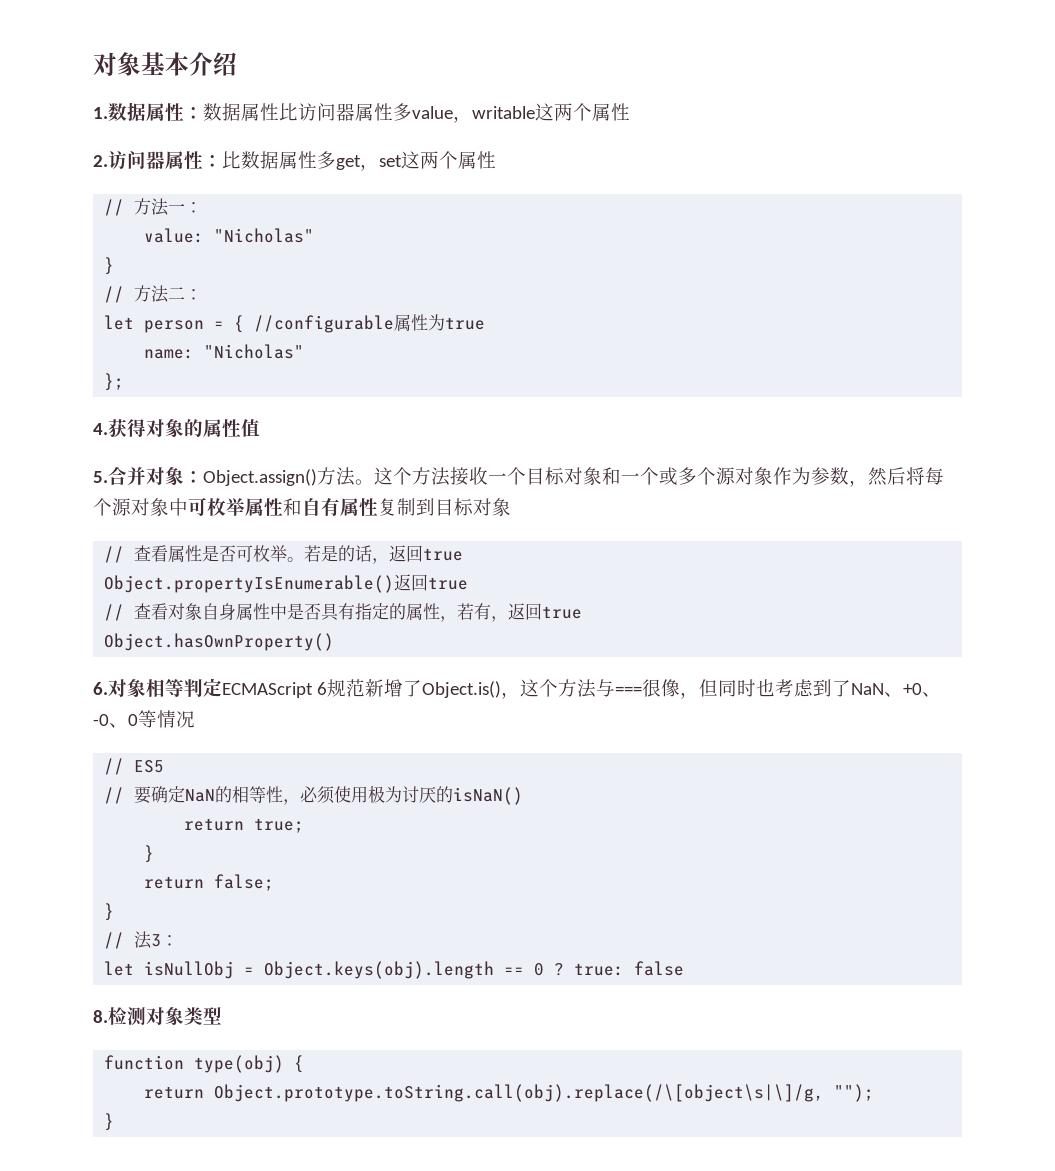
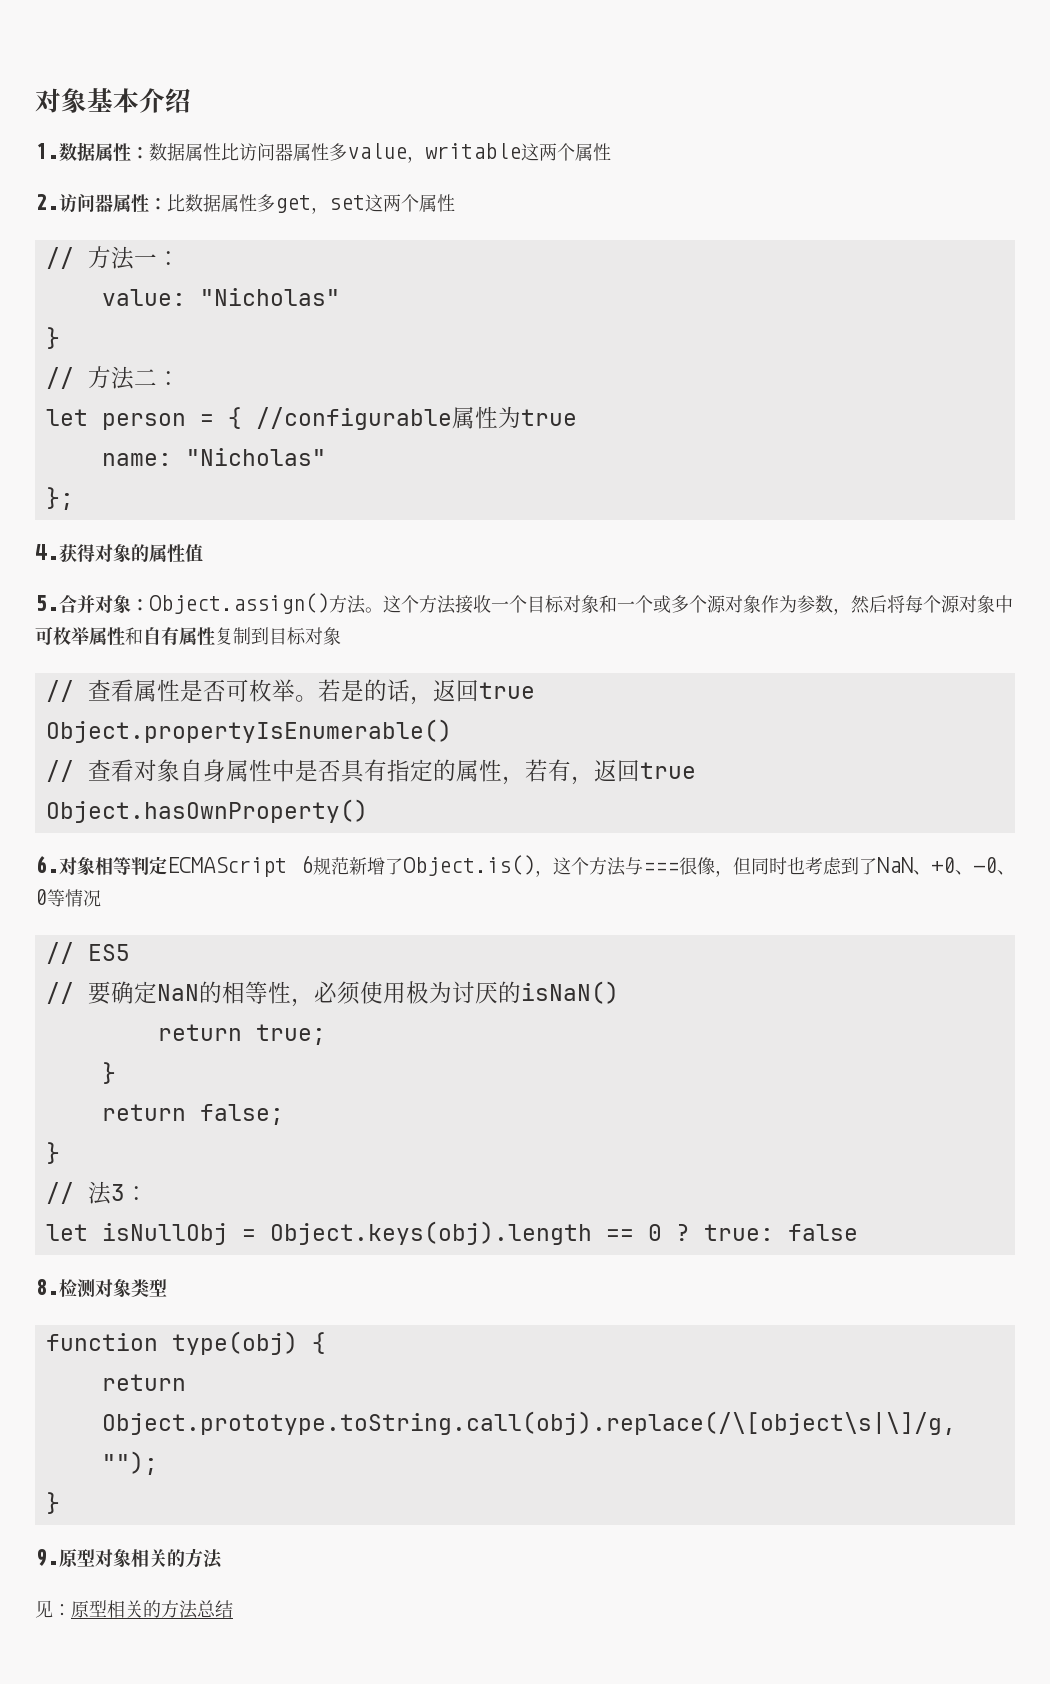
[394,574,469,591] 返回true -> (452, 731) none
(115, 1122) none -> [35,1548,223,1569] [35,1600,233,1619] // 9.原型对象相关的方法 // 见：原型相关的方法总结

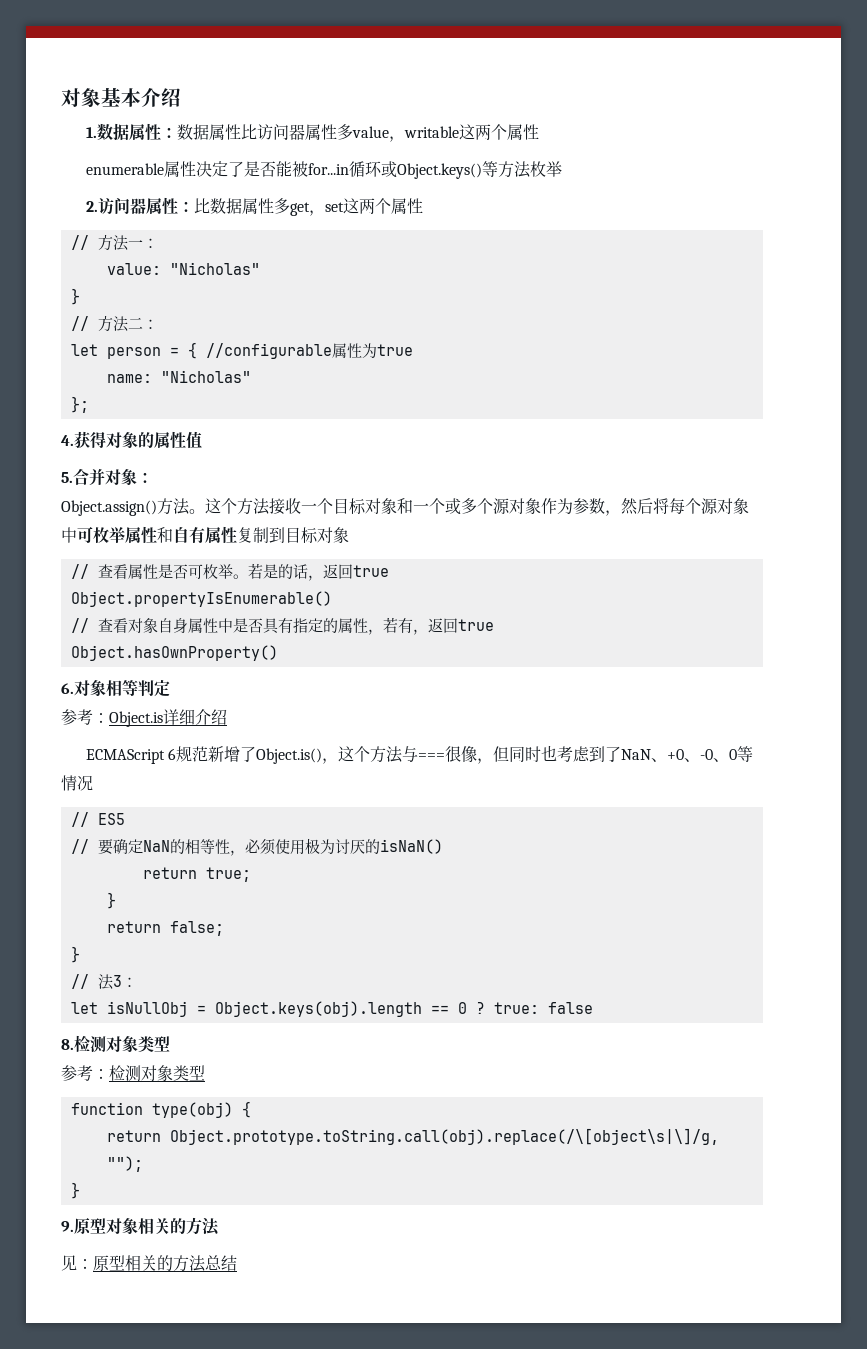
(611, 152) none -> [86,161,563,179] // enumerable属性决定了是否能被for...in循环或Object.keys()等方法枚举
(149, 605) none -> (153, 477) //
(167, 865) none -> [61,709,227,727] // 参考：Object.is详细介绍 //
(167, 1288) none -> [61,1065,205,1081] // 参考：检测对象类型

